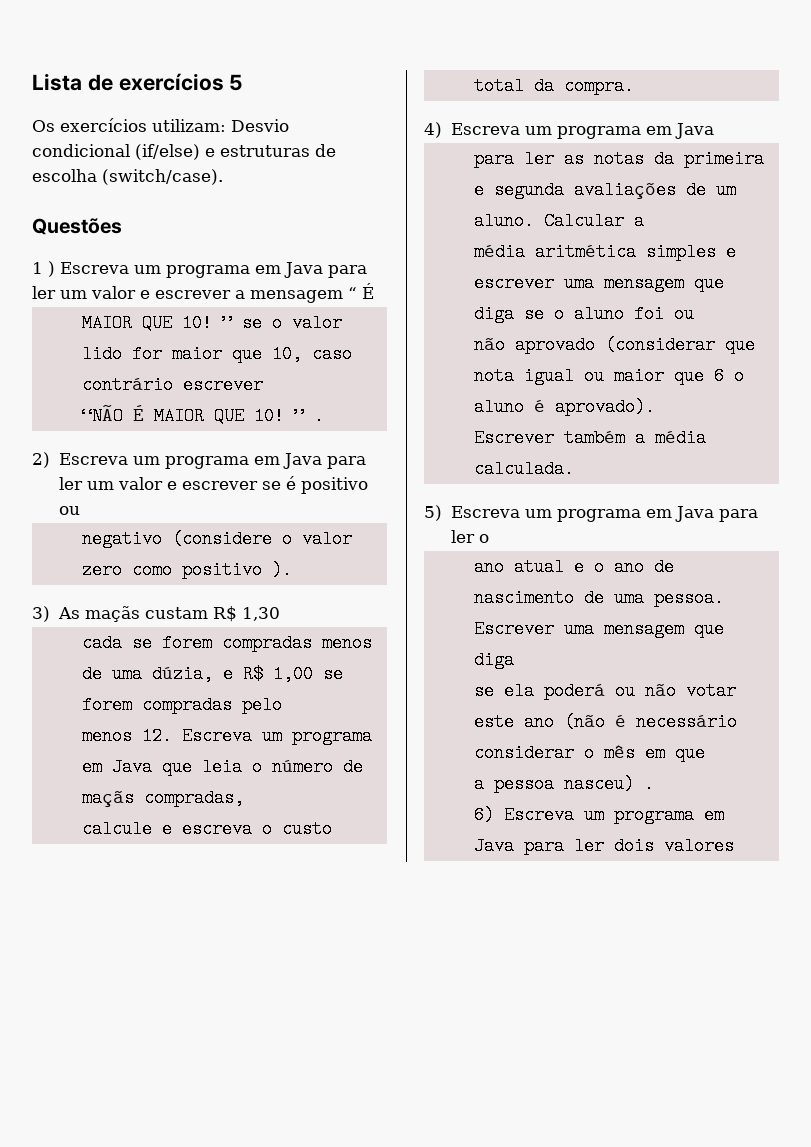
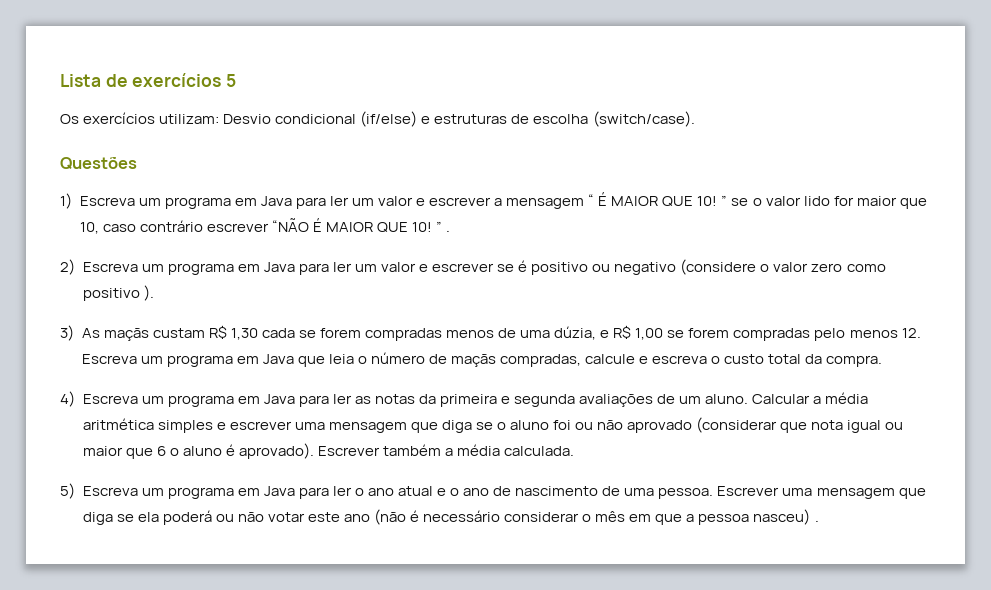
[32,261,55,277] 1 ) -> [60,193,72,209] 1)
(374, 291) // -> (608, 199) none
(263, 385) // -> (269, 227) none
(80, 510) // -> (611, 268) none
(280, 614) // -> (258, 334) none
(282, 705) // -> (846, 334) none
(244, 798) // -> (582, 360) none
(714, 131) // -> (295, 399) none
(644, 221) // -> (822, 400) none
(694, 314) // -> (594, 426) none
(655, 407) // -> (314, 451) none
(489, 538) // -> (364, 492) none
(514, 660) // -> (113, 518) none
(705, 753) // -> (683, 519) none
[473,806,724,824] [473,837,734,855] // 6) Escreva um programa em Java para ler dois valores -> (819, 521) none

